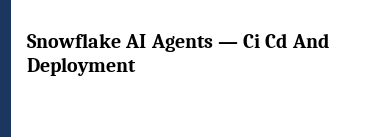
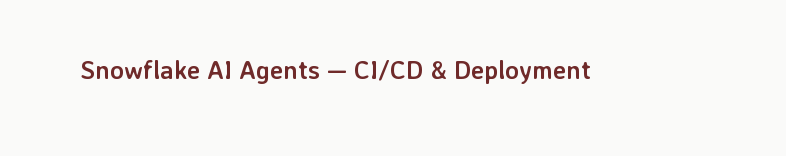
[243,33,329,48] Ci Cd And -> [354,60,447,81] CI/CD &

